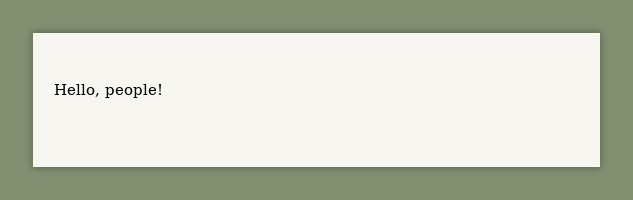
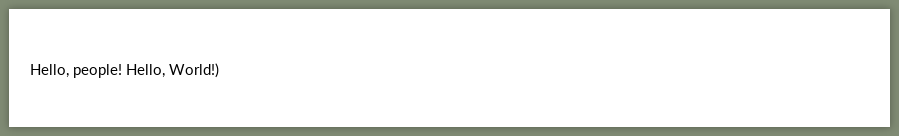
(163, 91) none -> [126,63,219,78] Hello, World!)

